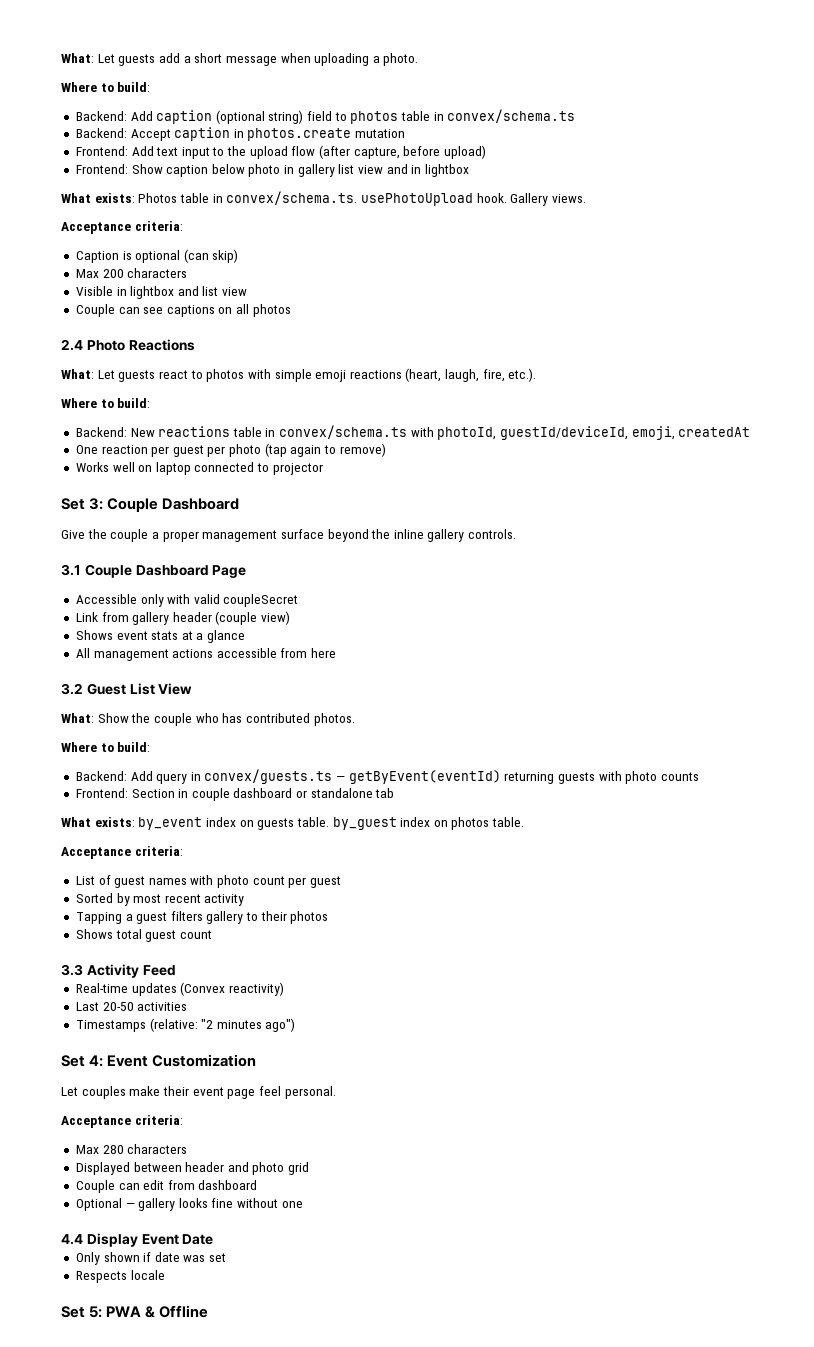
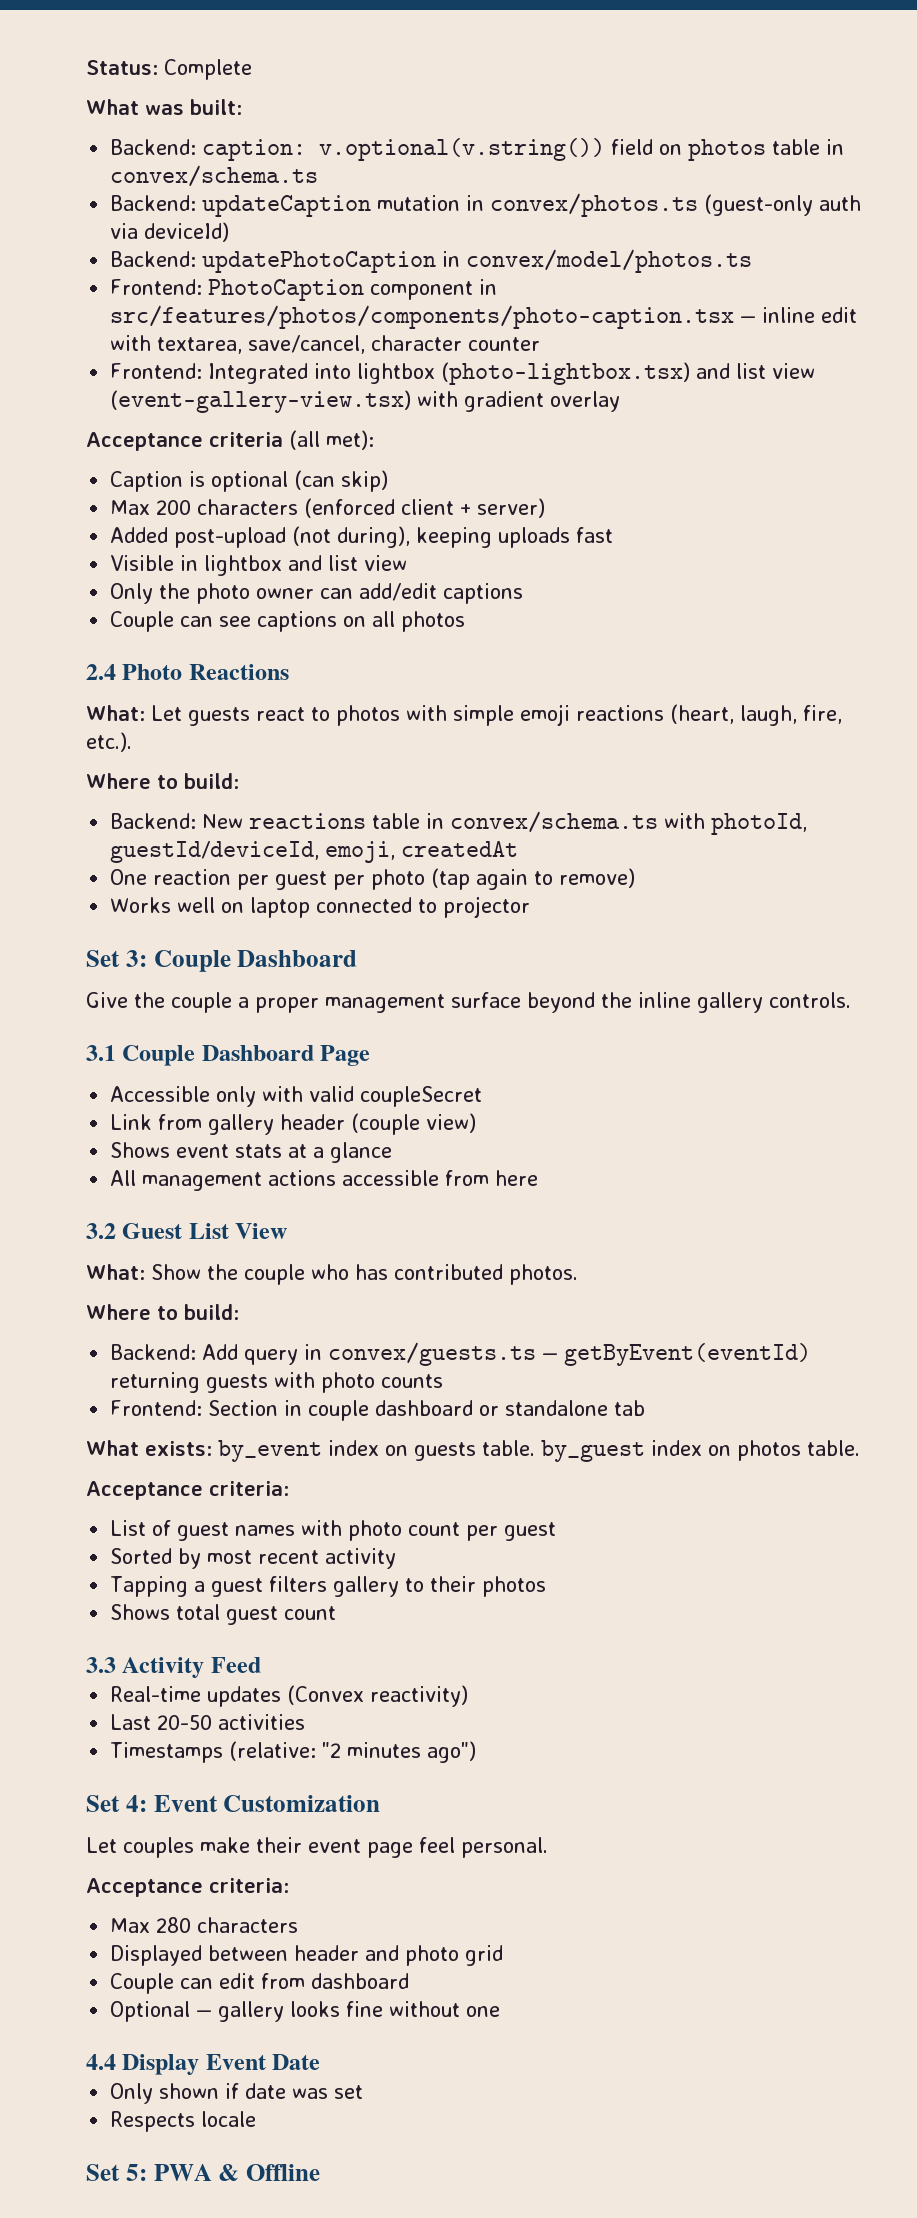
[61,53,419,66] [61,82,151,92] [75,110,347,124] What: Let guests add a short message when uploading a photo. // Where to build: // Backend: Add caption (optional string) field to -> [86,59,252,80] [86,99,242,115] [110,138,683,161] Status: Complete // What was built: // Backend: caption: v.optional(v.string()) field on
[130,127,406,141] [75,145,486,159] [75,164,469,177] [61,191,586,206] [61,221,183,234] Accept caption in photos.create mutation // Frontend: Add text input to the upload flow (after capture, before upload) // Frontend: Show caption below photo in gallery list view and in lightbox // What exists: Photos table in convex/schema.ts. usePhotoUpload hook. Gallery views. // Acceptance criteria: -> [202,193,862,217] [110,222,230,242] [110,249,753,273] [110,279,498,301] [110,305,858,329] [110,335,541,354] [110,362,816,385] [110,390,621,413] [86,430,374,451] updateCaption mutation in convex/photos.ts (guest-only auth via deviceId) // Backend: updatePhotoCaption in convex/model/photos.ts // Frontend: PhotoCaption component in src/features/photos/components/photo-caption.tsx — inline edit with textarea, save/cancel, character counter // Frontend: Integrated into lightbox (photo-lightbox.tsx) and list view (event-gallery-view.tsx) with gradient overlay // Acceptance criteria (all met):
(188, 273) none -> [304,498,546,518] [110,526,614,548] (enforced client + server) // Added post-upload (not during), keeping uploads fast
(248, 291) none -> [110,583,524,604] // Only the photo owner can add/edit captions

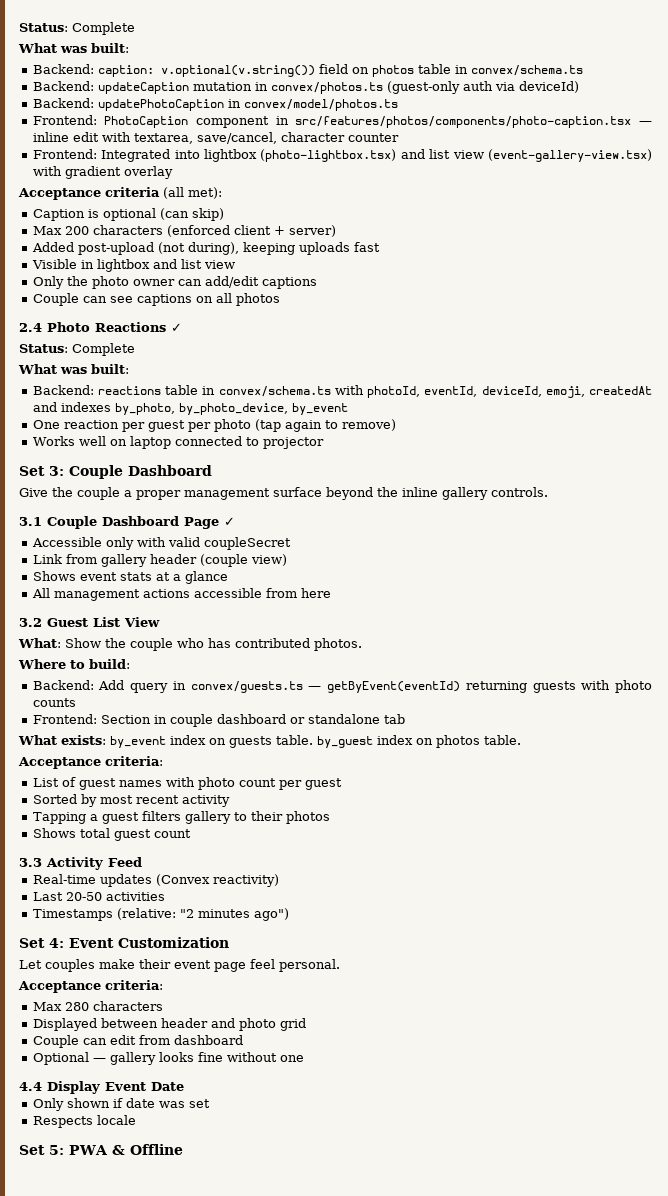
[86,704,842,726] [86,732,132,752] [86,773,239,789] [110,813,244,829] // What: Let guests react to photos with simple emoji reactions (heart, laugh, fire, etc.). // Where to build: // Backend: New -> [171,323,182,332] [19,343,135,356] [18,364,129,374] [32,385,94,395] ✓ // Status: Complete // What was built: // Backend:
[110,841,320,863] guestId/deviceId, -> [424,386,542,397] eventId, deviceId,
(519, 849) none -> [32,402,348,415] and indexes by_photo, by_photo_device, by_event
(371, 1055) none -> [224,517,235,526] ✓

